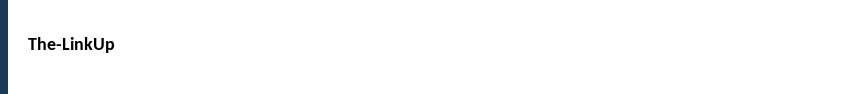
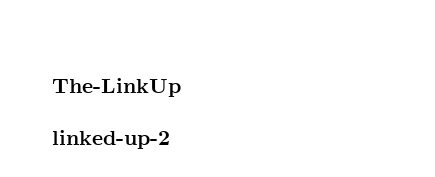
(115, 45) none -> [52,130,170,149] // linked-up-2

